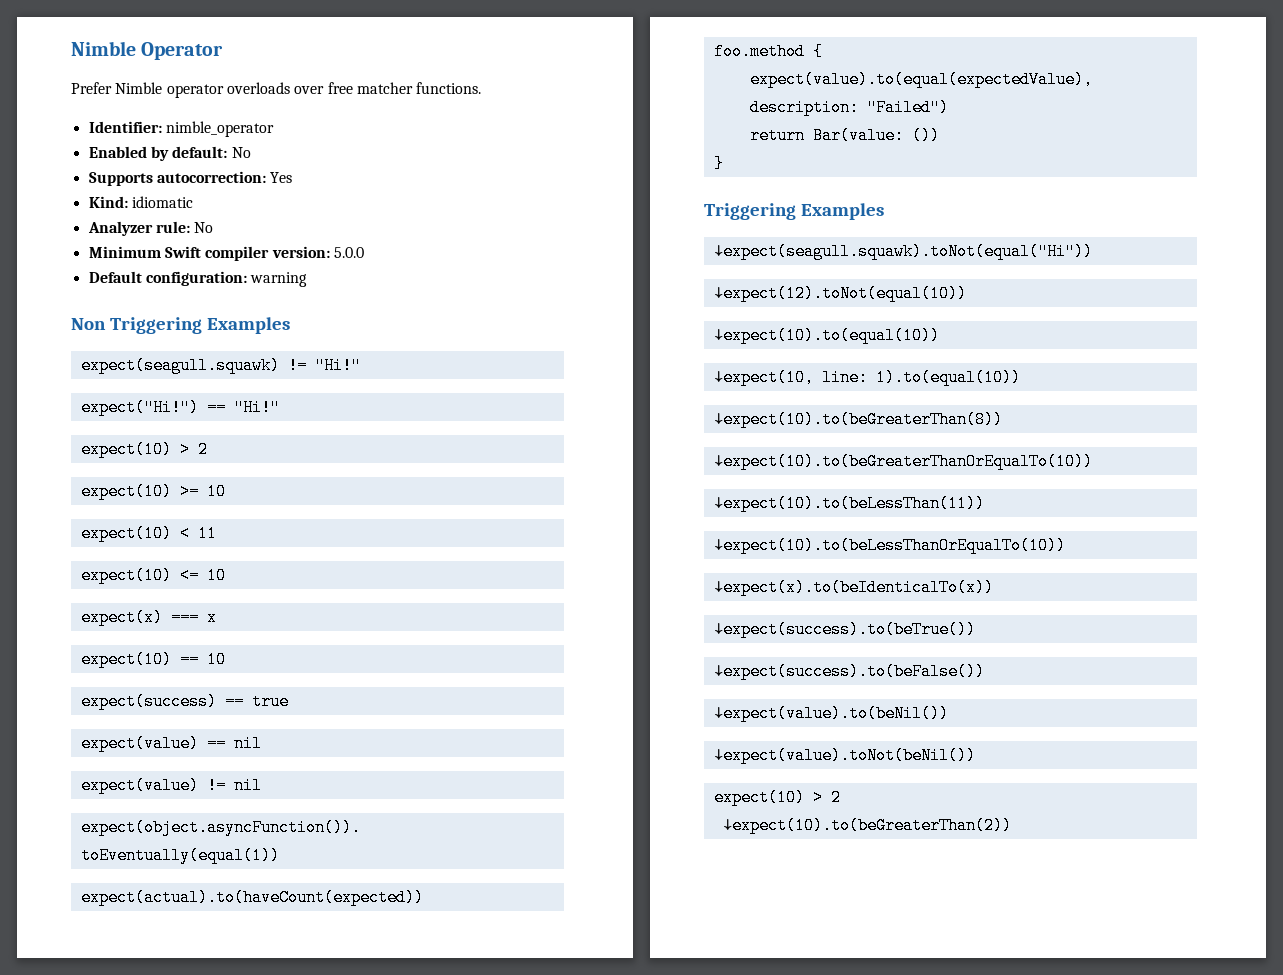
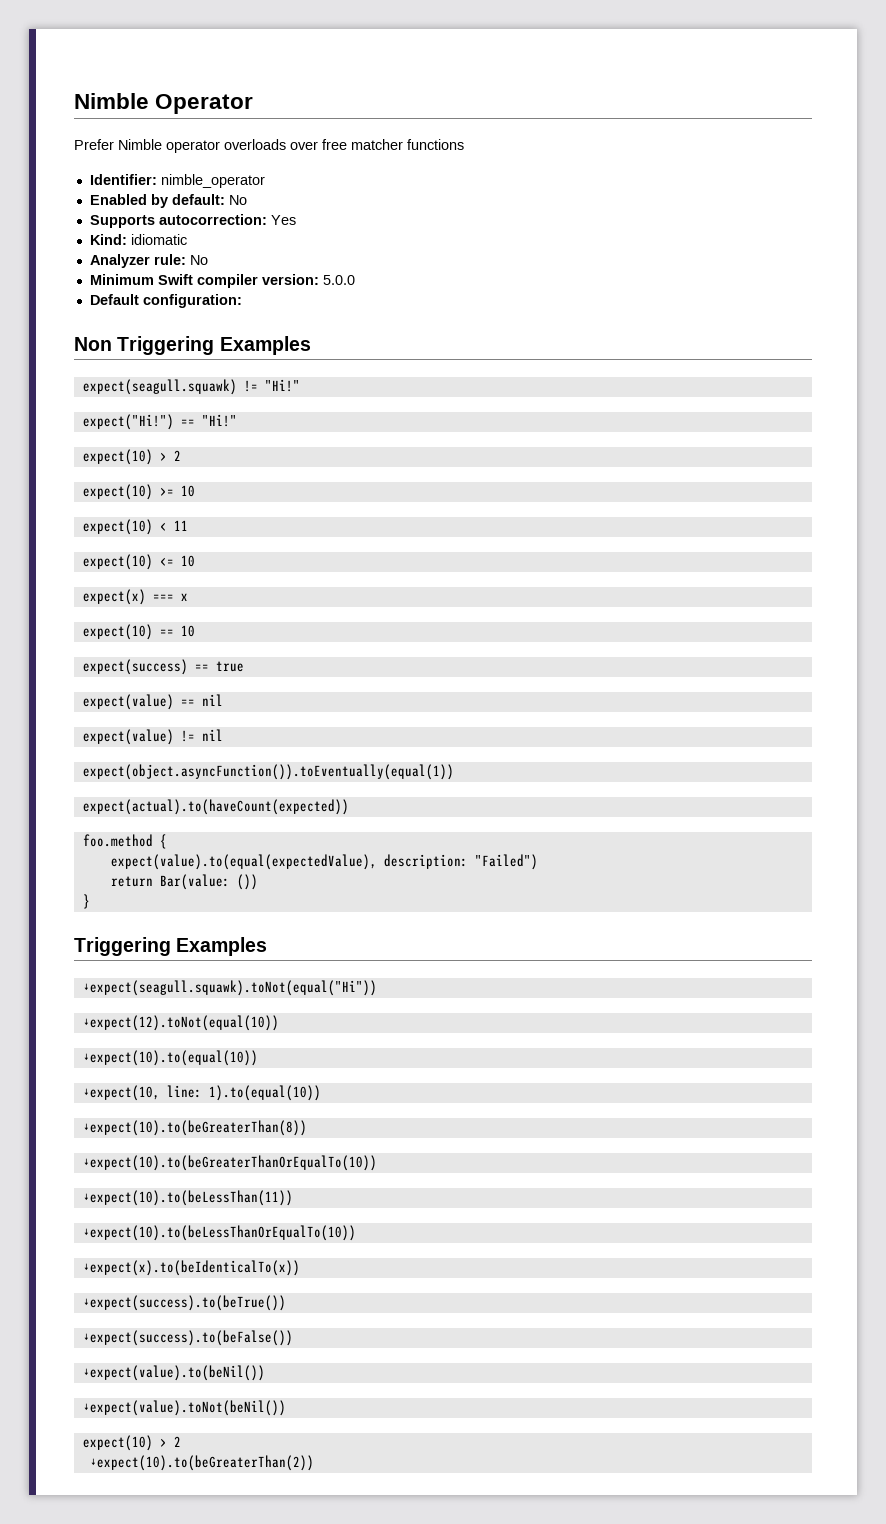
[416,82,482,94] functions. -> [407,139,464,150] functions
[250,272,308,287] warning -> (242, 301) none

